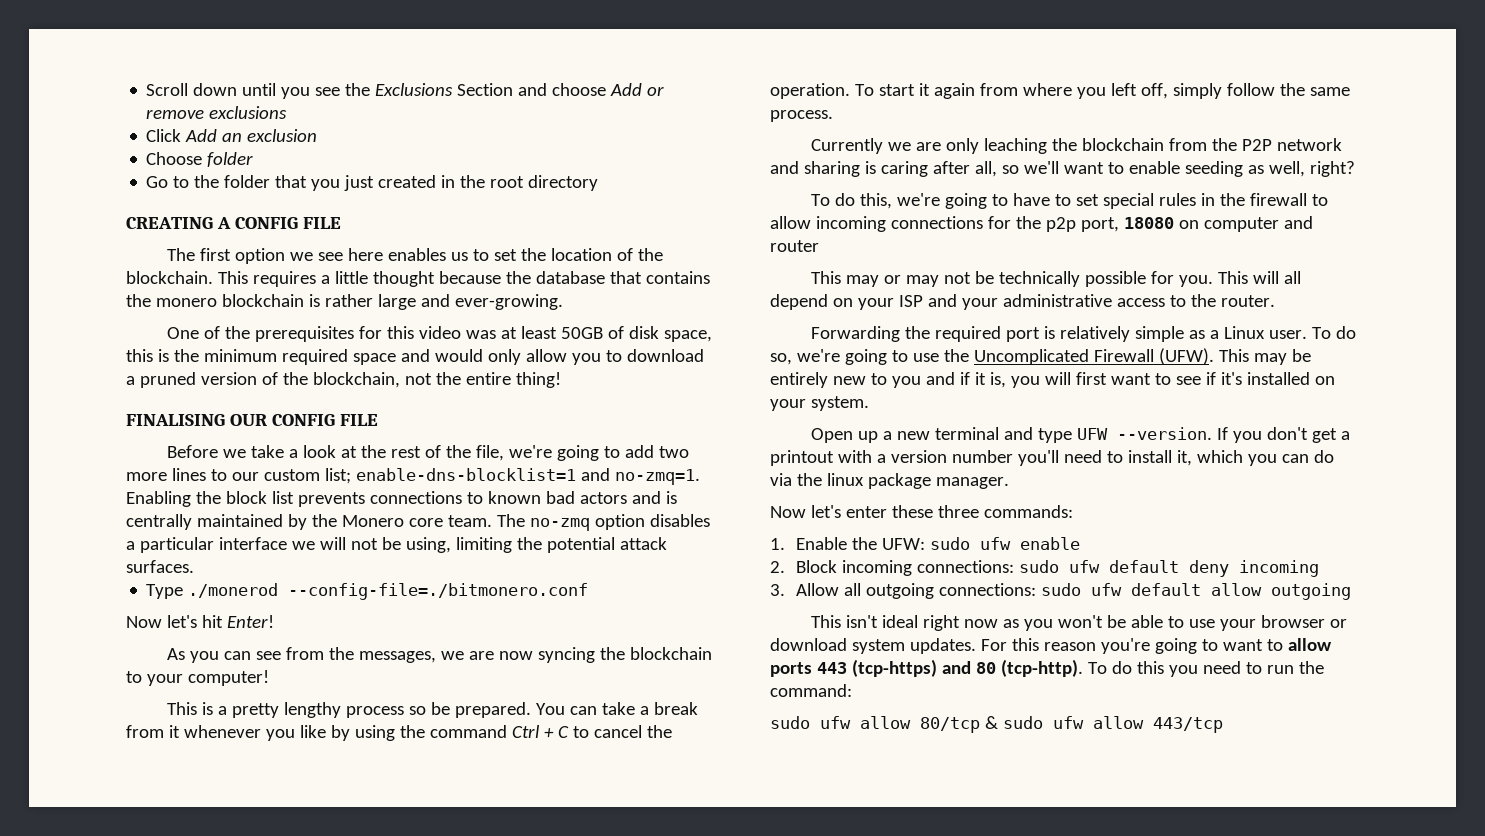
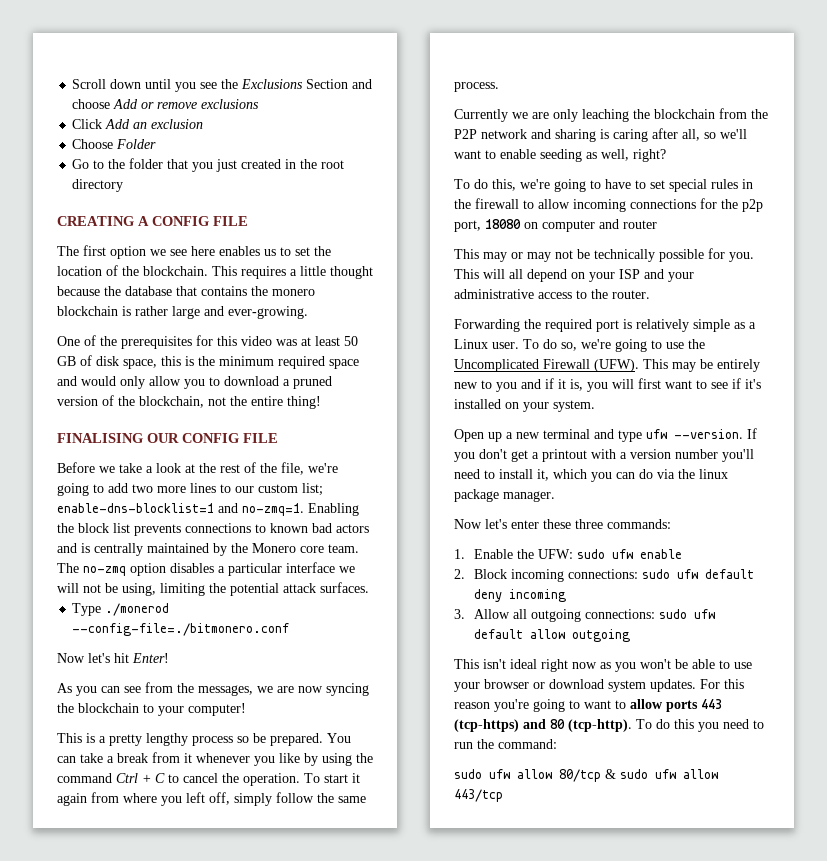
[207,152,254,167] folder -> [116,139,157,149] Folder
[560,327,603,339] 50GB -> [344,336,358,346] [57,356,76,366] 50 GB
[1076,428,1108,440] UFW -> [646,429,667,439] ufw

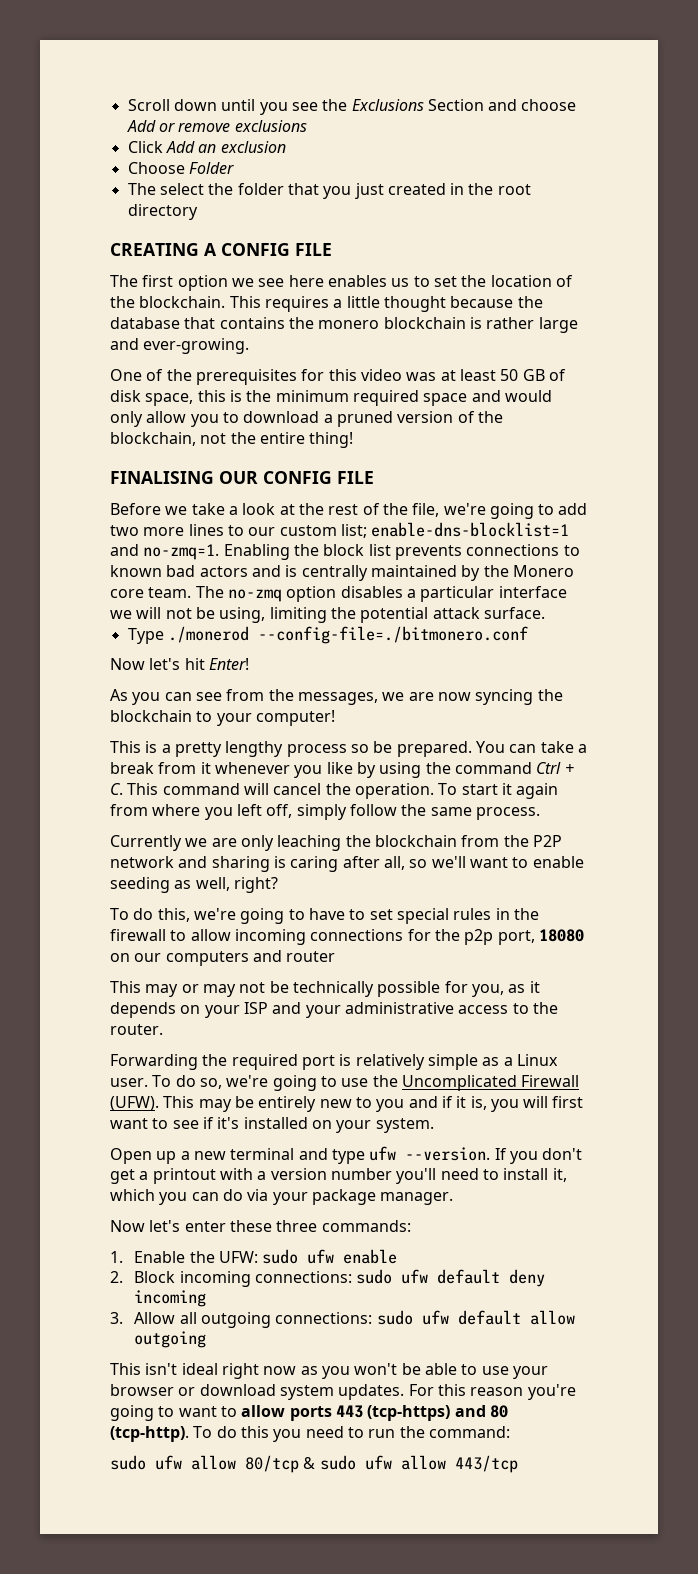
[72,159,105,169] Go to -> [127,183,204,195] The select
[320,582,369,593] surfaces. -> [483,607,545,619] surface.
[155,773,179,783] C to -> [110,783,269,795] C. This command will
[542,220,595,232] computer -> [134,951,249,966] our computers
[729,252,754,262] [454,269,567,282] you. This will all depend -> [471,981,540,997] [110,1002,176,1018] you, as it depends
[678,469,728,479] the linux -> [272,1192,308,1205] your

